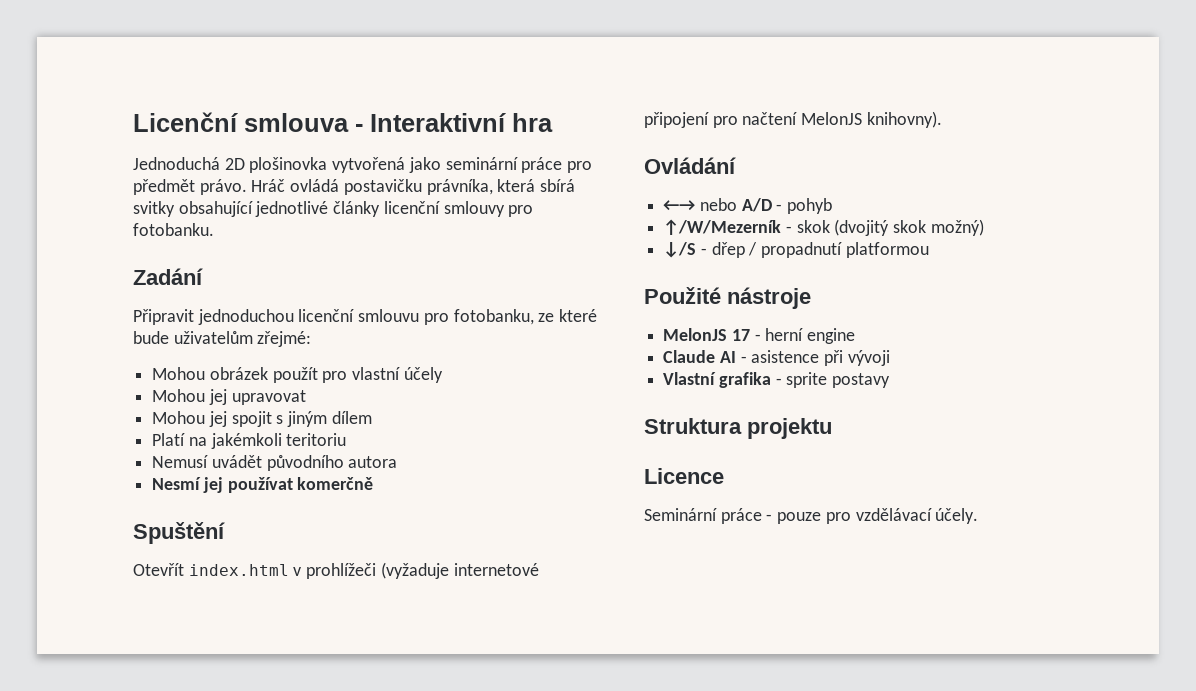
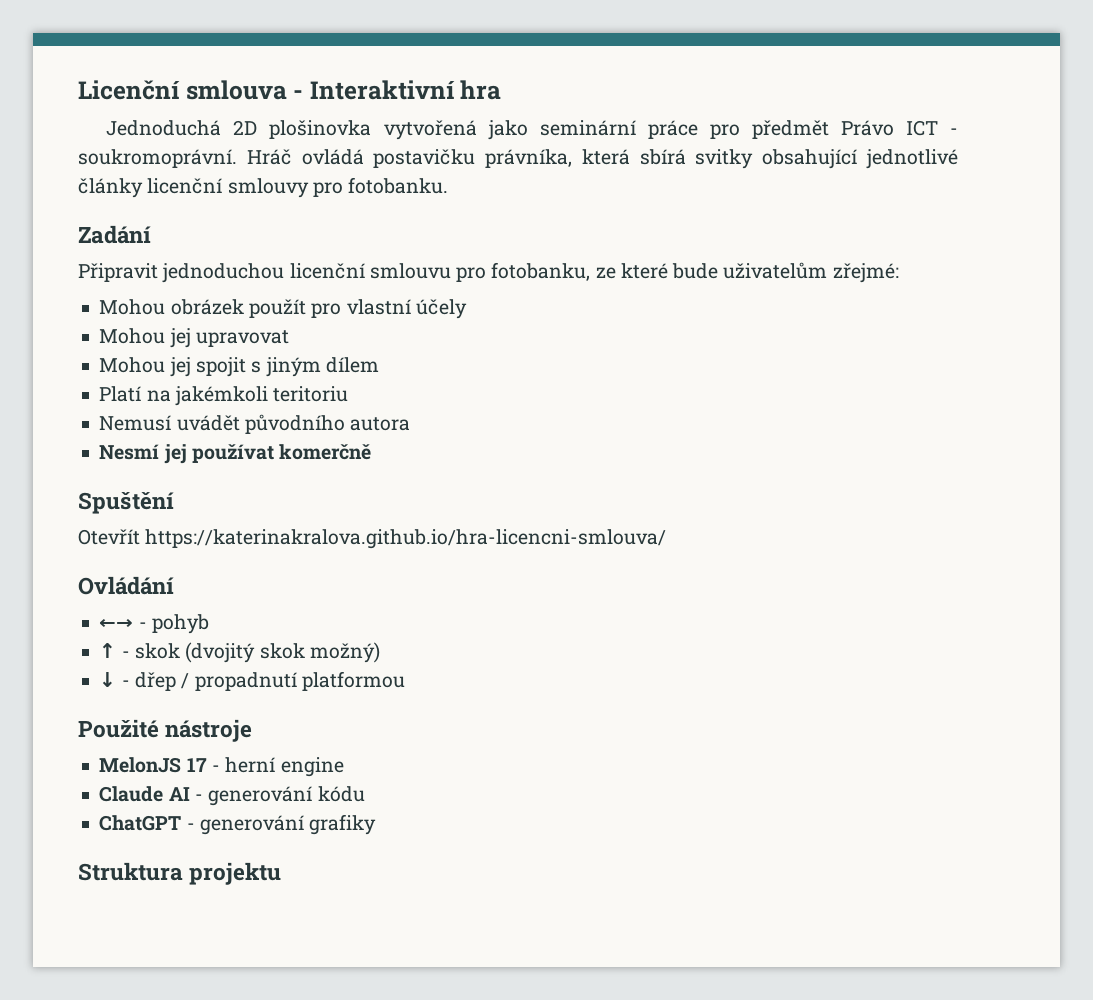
[199,179,247,195] právo. -> [840,120,958,136] [78,149,237,168] Právo ICT - soukromoprávní.
[188,562,539,579] [644,111,942,128] index.html v prohlížeči (vyžaduje internetové připojení pro načtení MelonJS knihovny). -> [145,529,667,549] https://katerinakralova.github.io/hra-licencni-smlouva/
[699,198,772,212] nebo A/D -> (134, 624) none
[663,219,782,235] ↑/W/Mezerník -> [99,643,117,658] ↑
[663,242,697,258] ↓/S -> [99,672,117,687] ↓
[751,350,890,366] [663,372,891,388] [644,418,832,439] [644,468,724,484] [644,508,979,524] asistence při vývoji // Vlastní grafika - sprite postavy // Struktura projektu // Licence // Seminární práce - pouze pro vzdělávací účely. -> [208,786,365,806] [99,814,377,835] [78,862,282,885] generování kódu // ChatGPT - generování grafiky // Struktura projektu

